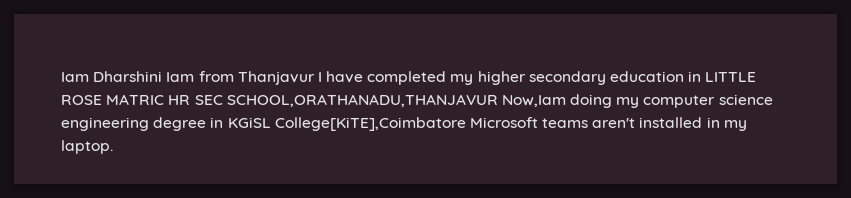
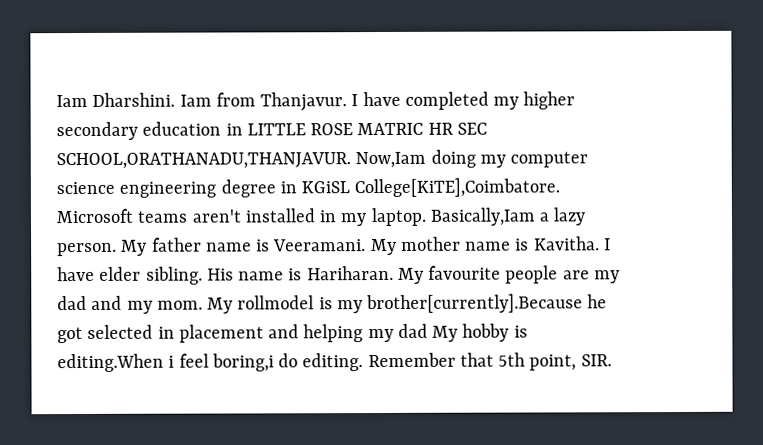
[61,71,163,82] Iam Dharshini -> [56,92,176,108] Iam Dharshini.
[237,71,315,85] Thanjavur -> [260,92,348,112] Thanjavur.
[226,94,498,107] SCHOOL,ORATHANADU,THANJAVUR -> [56,152,351,170] SCHOOL,ORATHANADU,THANJAVUR.
[274,117,466,131] College[KiTE],Coimbatore -> [354,177,561,198] College[KiTE],Coimbatore.
(113, 147) none -> [429,207,587,226] [57,236,611,257] [57,265,620,285] [57,293,608,314] [57,323,528,344] [57,352,612,373] Basically,Iam a lazy person. My father name is Veeramani. My mother name is Kavitha. I have elder sibling. His name is Hariharan. My favourite people are my dad and my mom. My rollmodel is my brother[currently].Because he got selected in placement and helping my dad My hobby is editing.When i feel boring,i do editing. Remember that 5th point, SIR.

